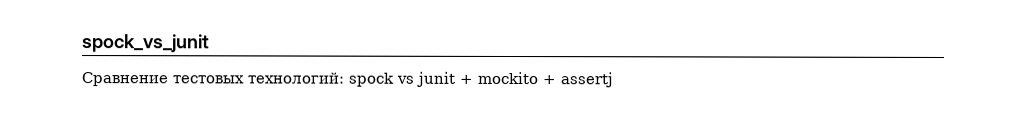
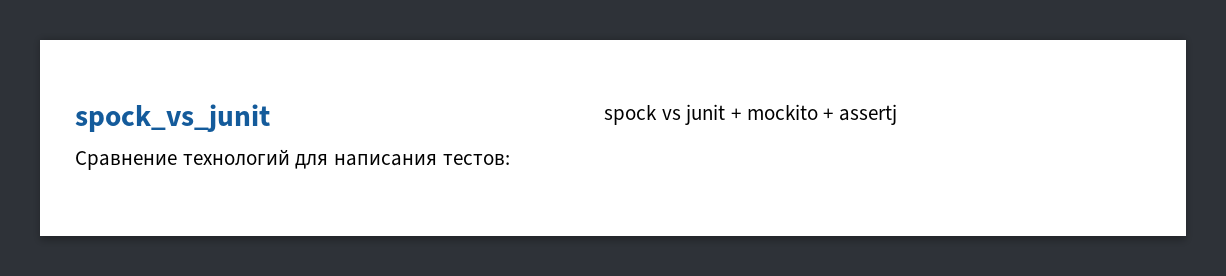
[172,72,344,84] тестовых технологий: -> [182,149,510,169] технологий для написания тестов:

